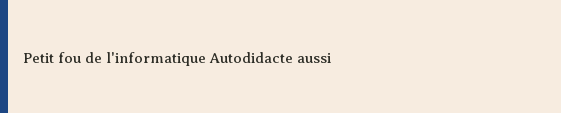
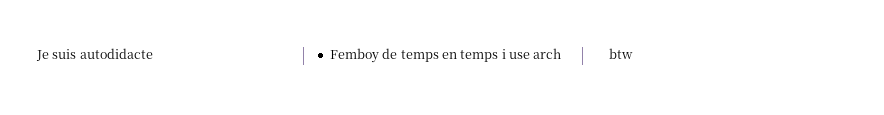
[23,52,332,66] Petit fou de l'informatique Autodidacte aussi -> [36,48,153,61] [329,48,633,63] Je suis autodidacte // Femboy de temps en temps i use arch btw

